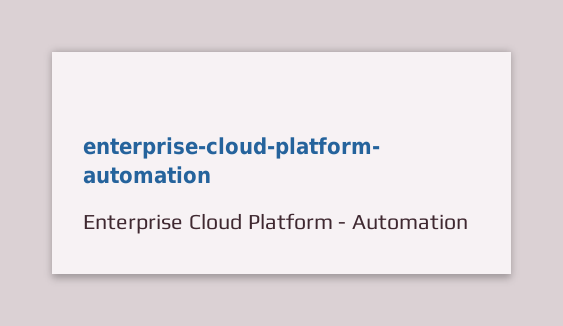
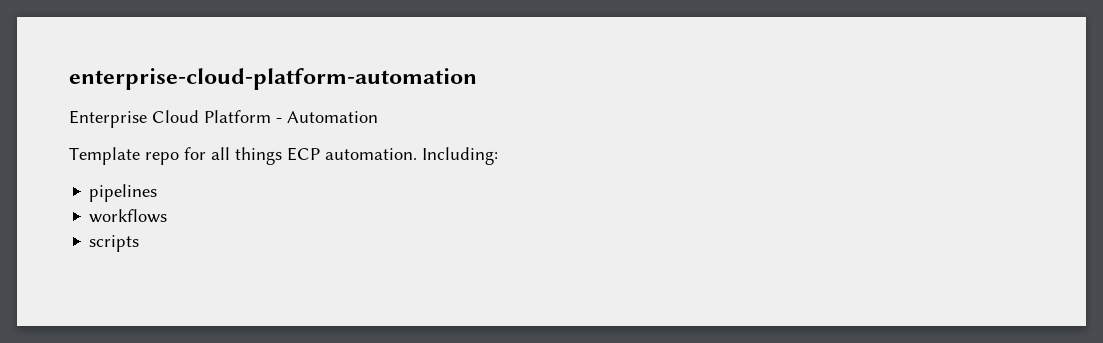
(469, 222) none -> [69,147,498,165] [89,184,158,202] [89,209,168,223] [89,235,140,252] // Template repo for all things ECP automation. Including: // pipelines // workflows // scripts

